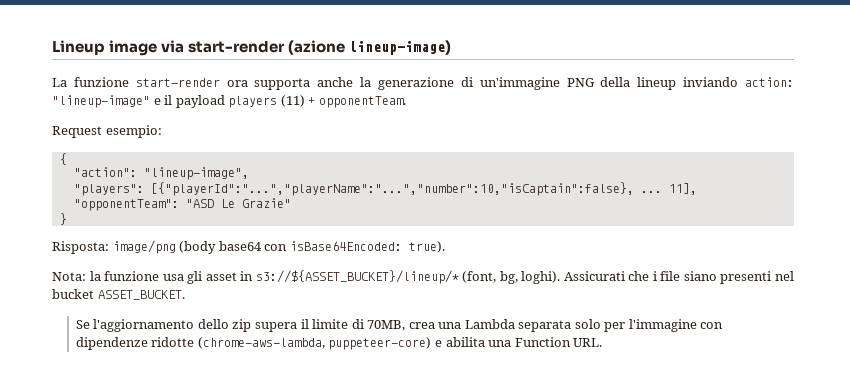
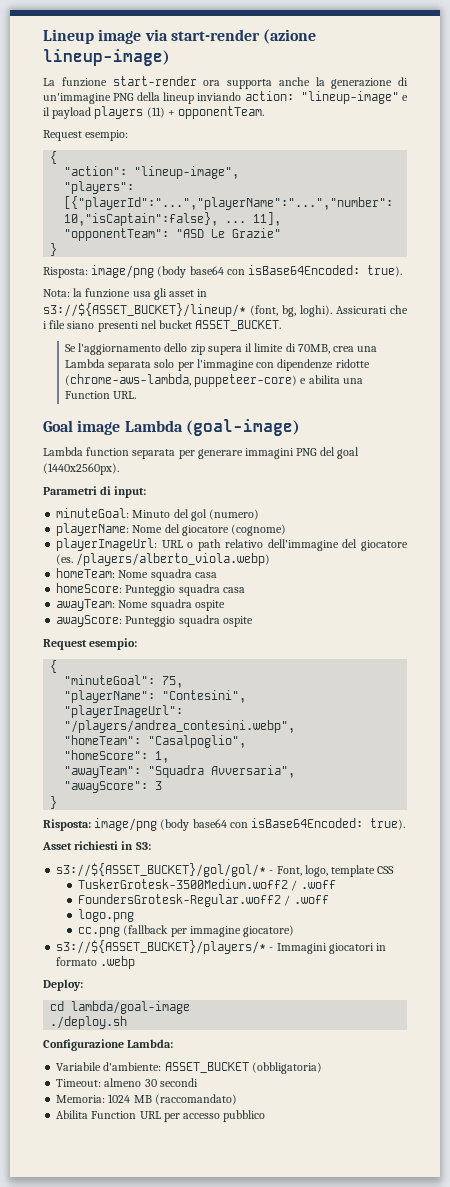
(603, 342) none -> [43,419,300,436] [43,447,359,459] [43,463,119,475] [43,486,147,498] [56,508,260,521] [56,523,287,536] [56,538,408,551] [56,553,271,566] [56,568,217,581] [56,583,245,596] [56,599,225,611] [56,615,253,627] [43,638,138,650] [50,660,58,673] [64,675,184,688] [64,690,247,703] [64,705,184,718] [64,720,296,733] [64,735,247,748] [64,750,170,763] [64,765,296,778] [64,781,163,793] [50,796,58,809] [43,818,406,831] [42,841,151,850] [56,863,395,877] [78,879,336,891] [78,894,329,907] [78,909,135,922] [78,925,295,937] [56,940,387,954] [56,956,136,969] [43,979,83,991] [50,1001,191,1014] [50,1016,128,1029] [43,1039,174,1051] [56,1062,322,1074] [56,1078,198,1087] [56,1094,237,1105] [56,1110,266,1122] // Goal image Lambda (goal-image) // Lambda function separata per generare immagini PNG del goal (1440x2560px). // Parametri di input: // minuteGoal: Minuto del gol (numero) // playerName: Nome del giocatore (cognome) // playerImageUrl: URL o path relativo dell'immagine del giocatore (es. /players/alberto_viola.webp) // homeTeam: Nome squadra casa // homeScore: Punteggio squadra casa // awayTeam: Nome squadra ospite // awayScore: Punteggio squadra ospite // Request esempio: // { // "minuteGoal": 75, // "playerName": "Contesini", // "playerImageUrl": "/players/andrea_contesini.webp", // "homeTeam": "Casalpoglio", // "homeScore": 1, // "awayTeam": "Squadra Avversaria", // "awayScore": 3 // } // Risposta: image/png (body base64 con isBase64Encoded: true). // Asset richiesti in S3: // s3://${ASSET_BUCKET}/gol/gol/* - Font, logo, template CSS // TuskerGrotesk-3500Medium.woff2 / .woff // FoundersGrotesk-Regular.woff2 / .woff // logo.png // cc.png (fallback per immagine giocatore) // s3://${ASSET_BUCKET}/players/* - Immagini giocatori in formato .webp // Deploy: // cd lambda/goal-image // ./deploy.sh // Configurazione Lambda: // Variabile d'ambiente: ASSET_BUCKET (obbligatoria) // Timeout: almeno 30 secondi // Memoria: 1024 MB (raccomandato) // Abilita Function URL per accesso pubblico

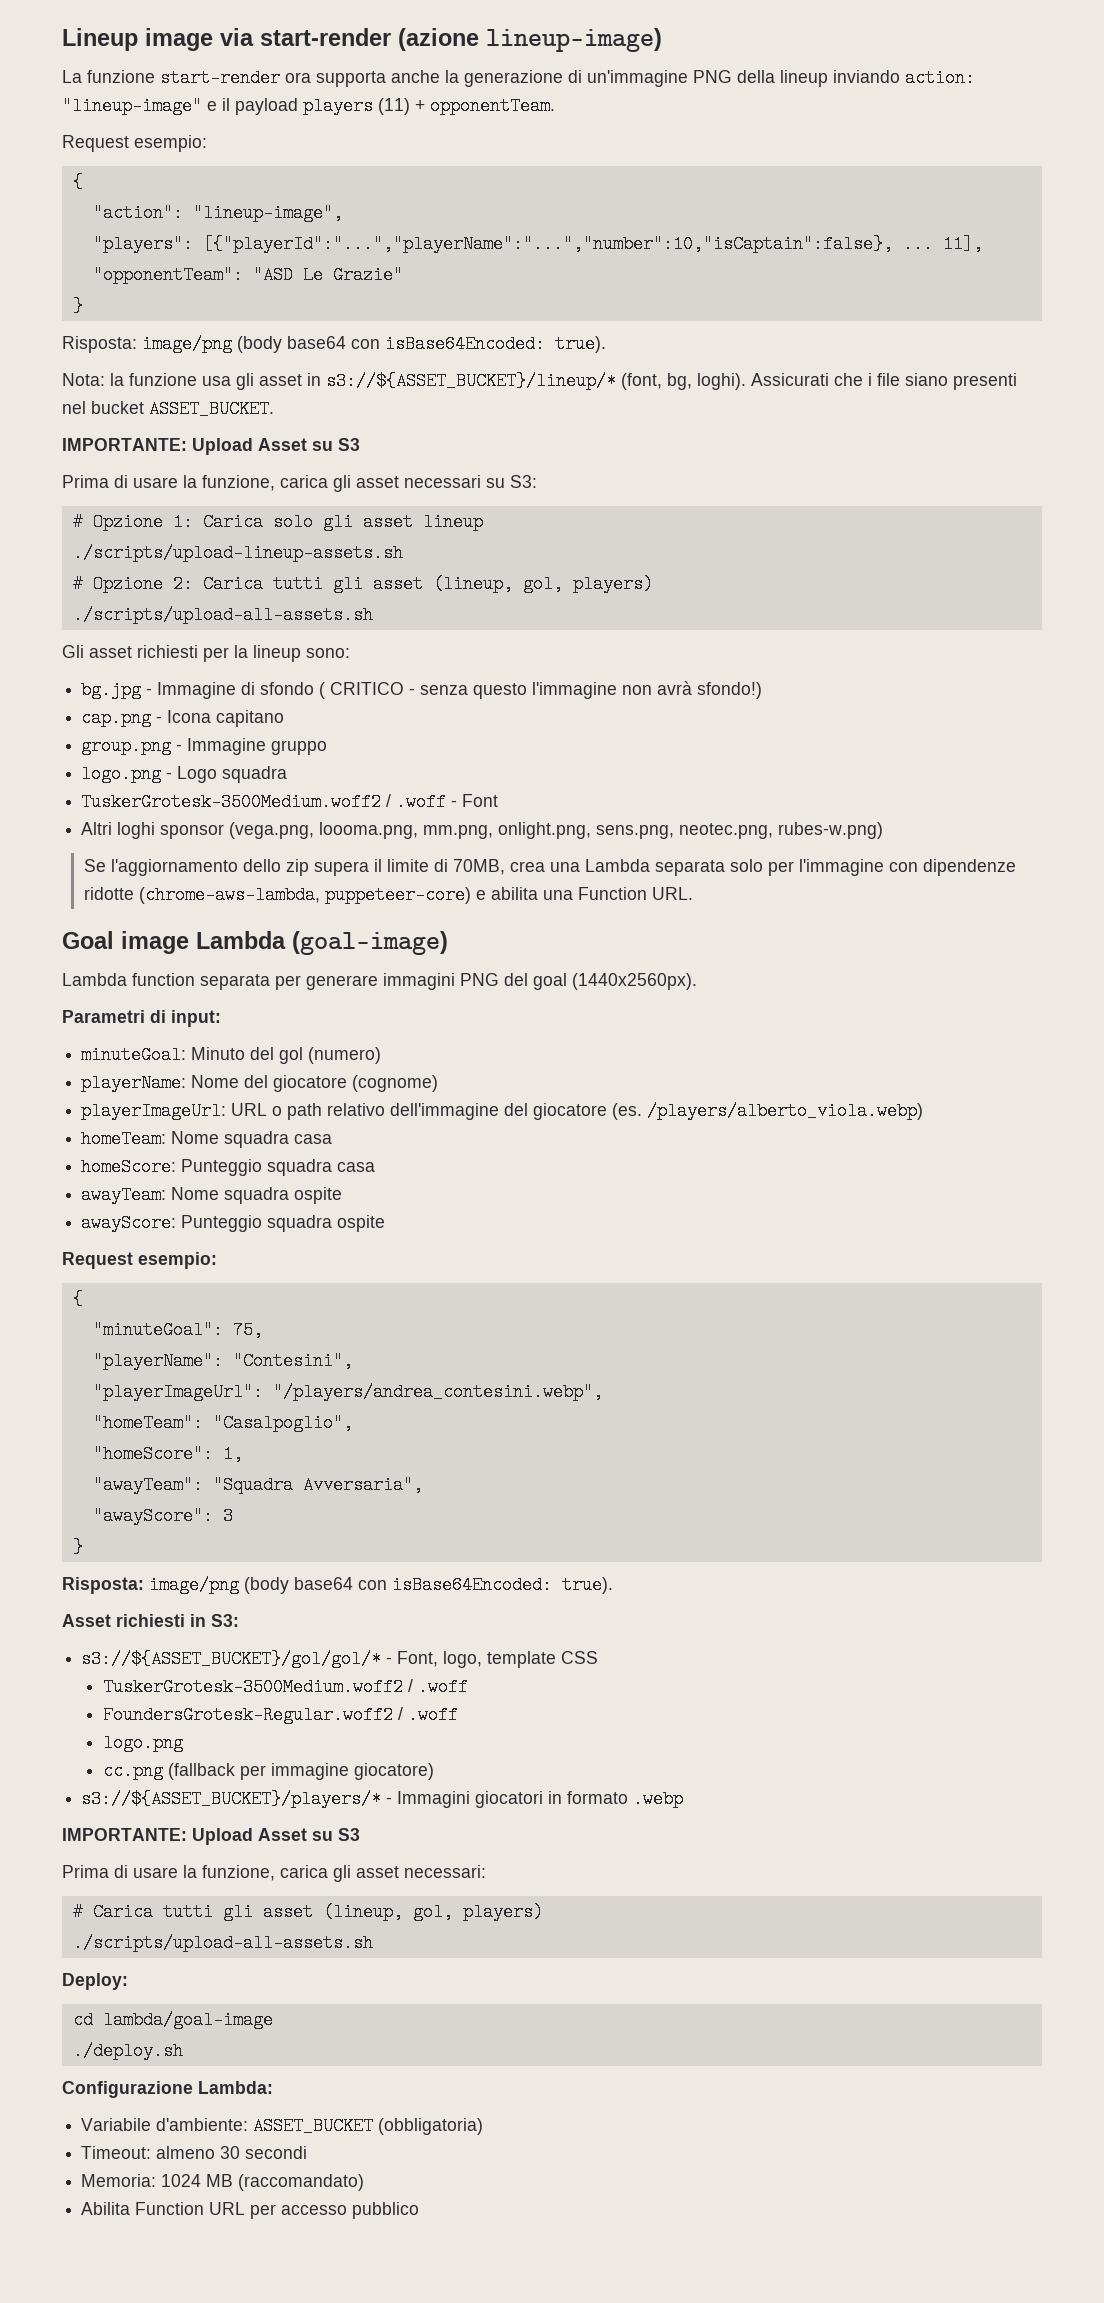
(282, 325) none -> [62,438,360,455] [62,475,537,492] [72,513,483,531] [72,544,403,562] [72,575,653,593] [72,606,373,624] [62,645,350,662] [81,681,763,699] [81,709,285,727] [81,737,328,755] [81,765,288,783] [81,793,499,811] [81,822,884,839] // IMPORTANTE: Upload Asset su S3 // Prima di usare la funzione, carica gli asset necessari su S3: // # Opzione 1: Carica solo gli asset lineup // ./scripts/upload-lineup-assets.sh // # Opzione 2: Carica tutti gli asset (lineup, gol, players) // ./scripts/upload-all-assets.sh // Gli asset richiesti per la lineup sono: // bg.jpg - Immagine di sfondo ( CRITICO - senza questo l'immagine non avrà sfondo!) // cap.png - Icona capitano // group.png - Immagine gruppo // logo.png - Logo squadra // TuskerGrotesk-3500Medium.woff2 / .woff - Font // Altri loghi sponsor (vega.png, loooma.png, mm.png, onlight.png, sens.png, neotec.png, rubes-w.png)
(136, 962) none -> [62,1828,360,1845] [62,1865,486,1882] [72,1903,543,1921] [72,1934,373,1952] // IMPORTANTE: Upload Asset su S3 // Prima di usare la funzione, carica gli asset necessari: // # Carica tutti gli asset (lineup, gol, players) // ./scripts/upload-all-assets.sh

